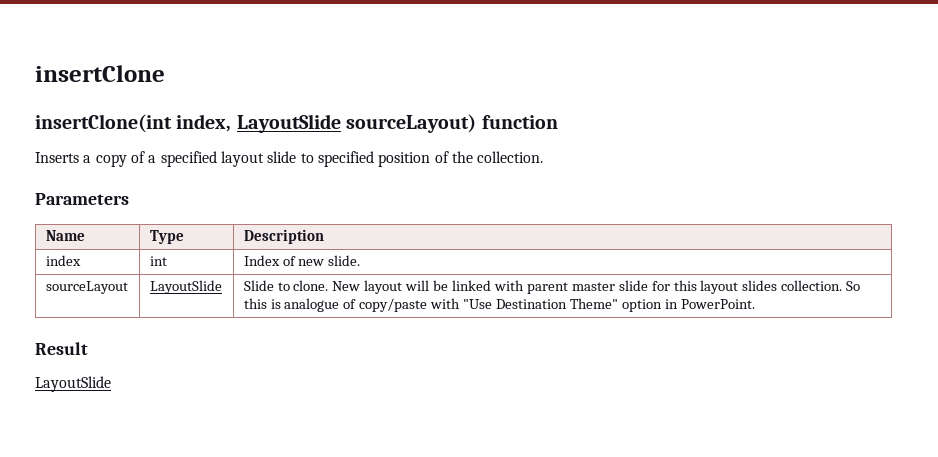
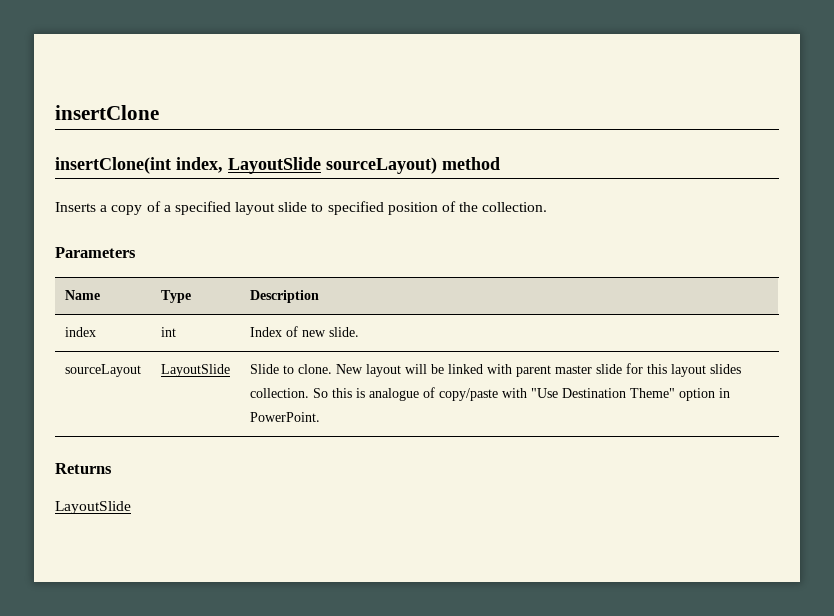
[481,115,558,129] function -> [442,157,500,170] method
[35,342,88,355] Result -> [55,463,112,474] Returns

